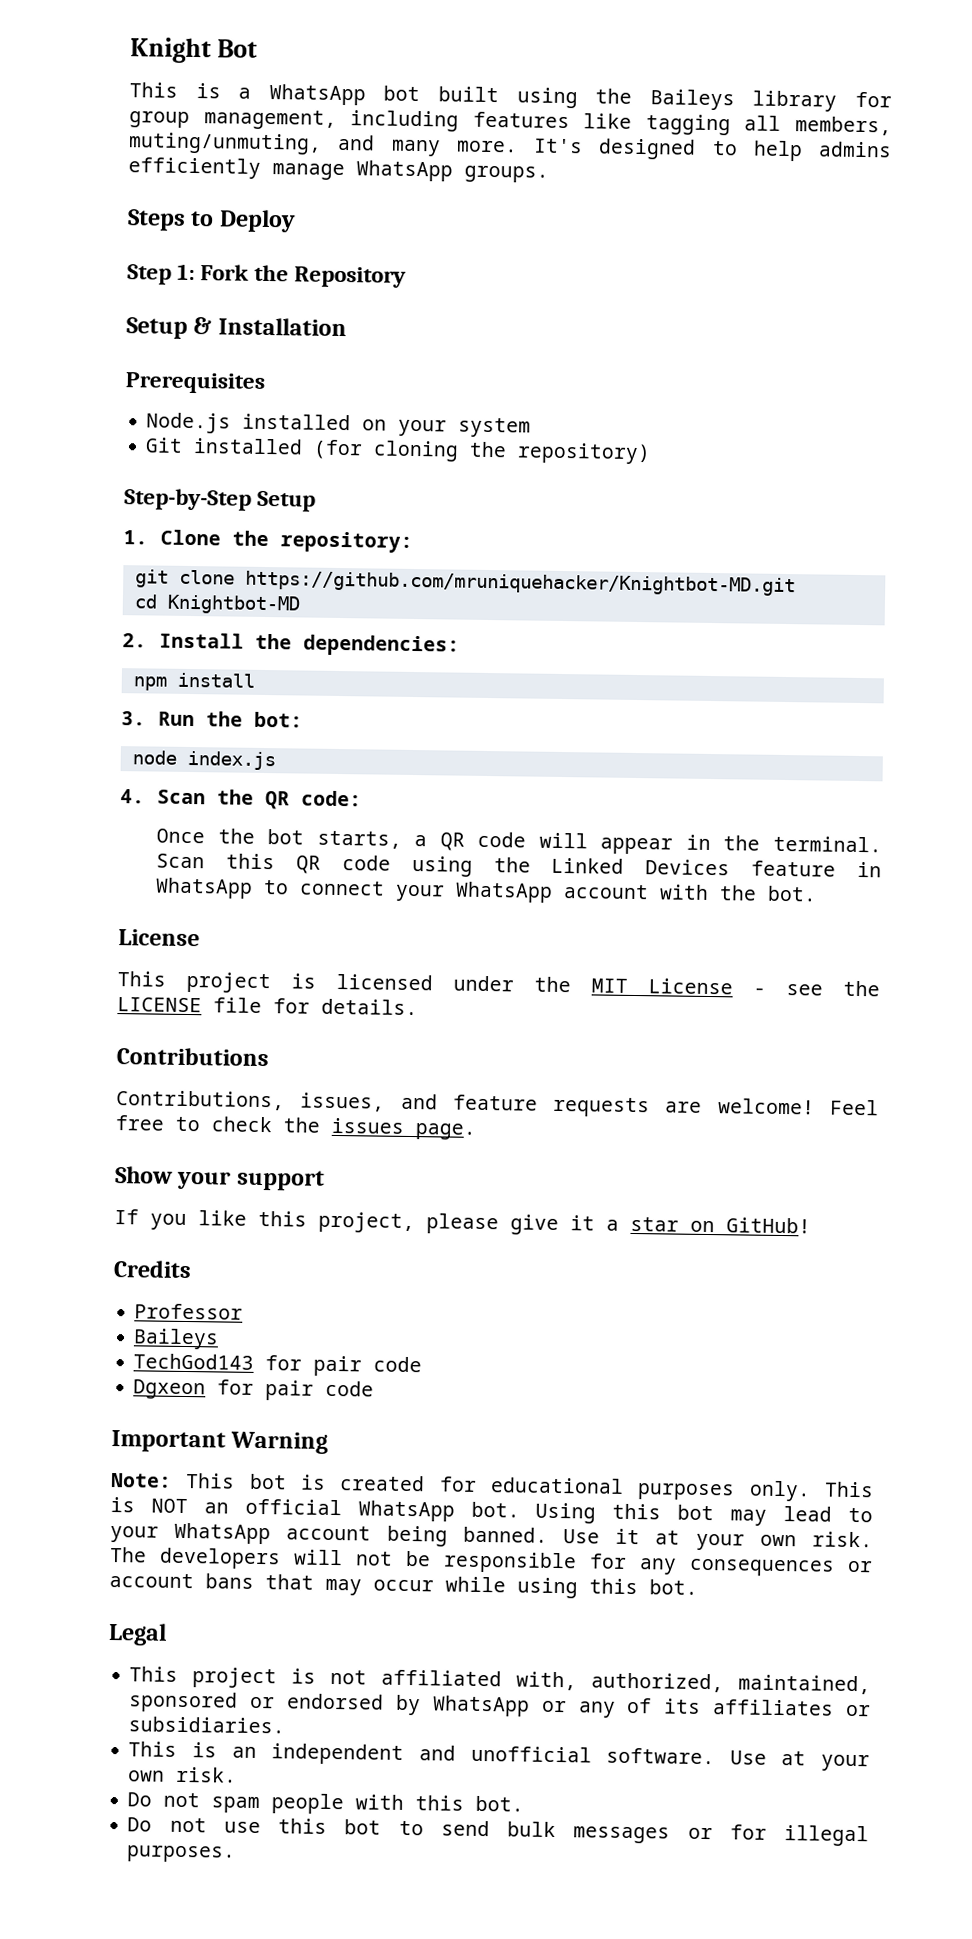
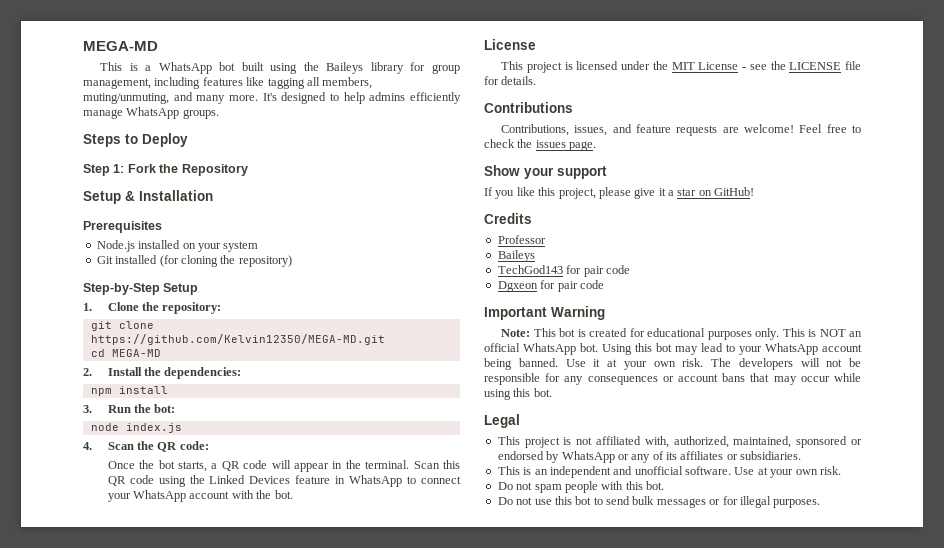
[130,37,259,64] Knight Bot -> [83,41,158,51] MEGA-MD
[244,570,796,597] https://github.com/mruniquehacker/Knightbot-MD.git -> [90,334,385,345] https://github.com/Kelvin12350/MEGA-MD.git
[166,594,300,615] Knightbot-MD -> [111,349,161,357] MEGA-MD

